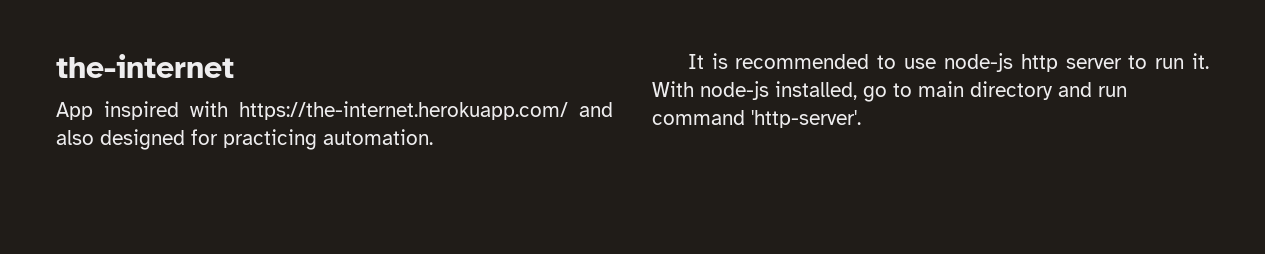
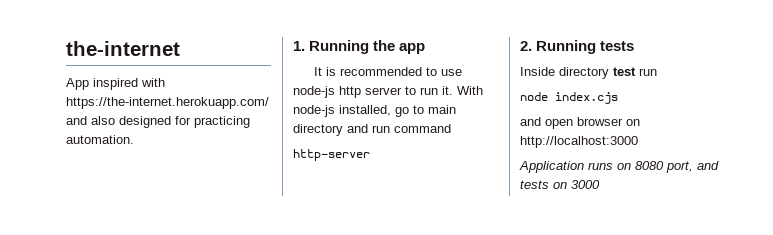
(433, 137) none -> [293,40,426,54] // 1. Running the app
[751,110,861,128] 'http-server'. -> [293,149,370,161] [520,40,635,54] [520,67,657,79] [520,92,618,104] [520,117,640,129] [520,136,638,148] [519,161,719,173] [520,180,600,189] // http-server // 2. Running tests // Inside directory test run // node index.cjs // and open browser on http://localhost:3000 // Application runs on 8080 port, and tests on 3000

